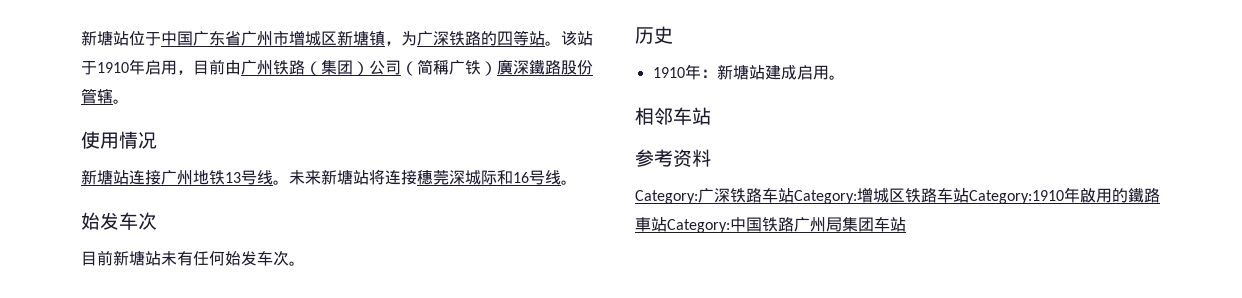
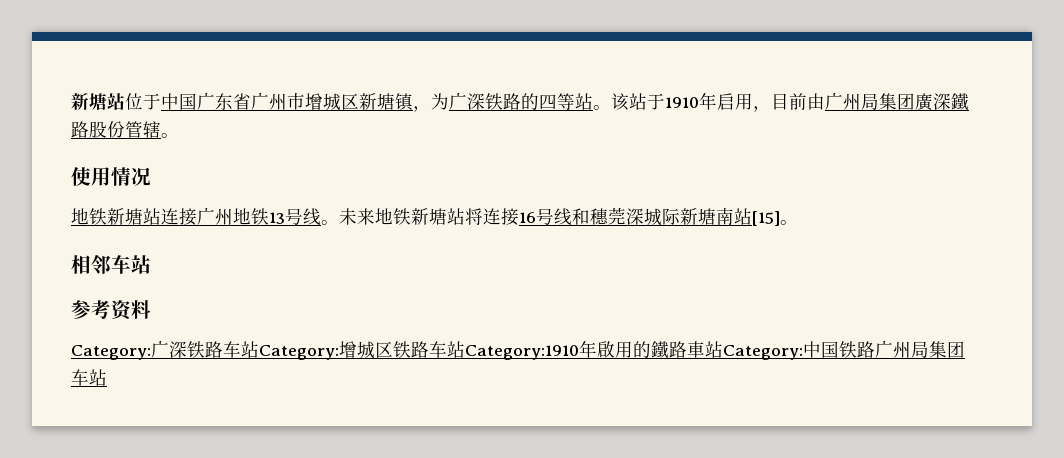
[273,59,497,76] 铁路（集团）公司（简稱广铁） -> [861,93,915,110] 局集团
(157, 140) none -> [71,208,107,225] 地铁
(321, 177) none -> [375,208,411,225] 地铁
[417,170,577,185] [81,212,157,230] [81,250,305,266] [635,26,673,44] [652,64,829,80] 穗莞深城际和16号线。 // 始发车次 // 目前新塘站未有任何始发车次。 // 历史 // 1910年：新塘站建成启用 -> [519,207,780,226] 16号线和穗莞深城际新塘南站[15]

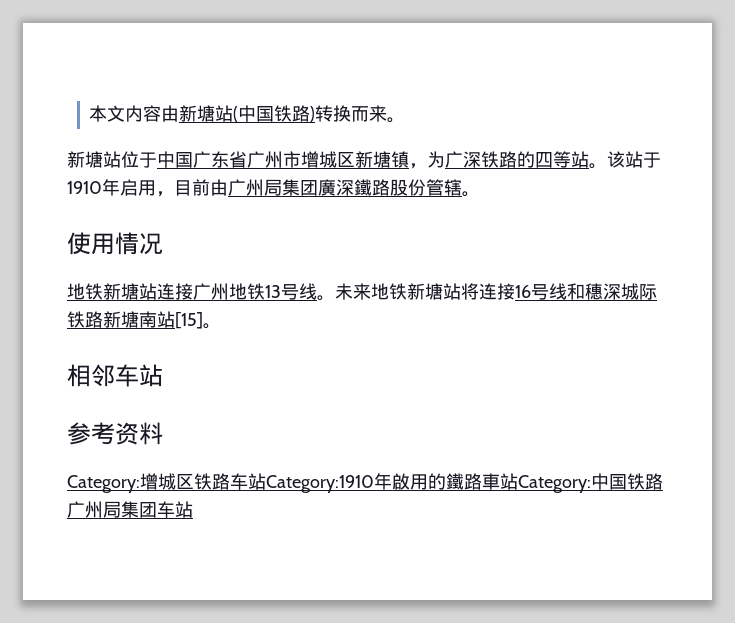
(71, 101) none -> [89,105,406,123] 本文内容由新塘站(中国铁路)转换而来。 //
[608,207,680,226] 莞深城际 -> [603,283,657,300] [67,311,103,328] 深城际铁路
[151,340,339,360] 广深铁路车站Category: -> (140, 484) none

